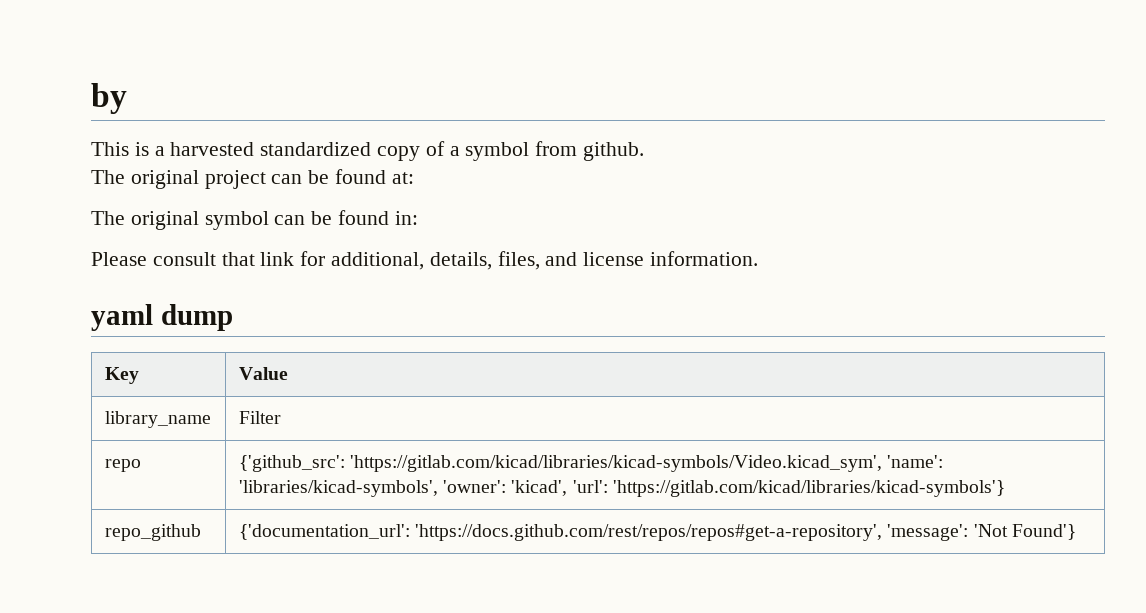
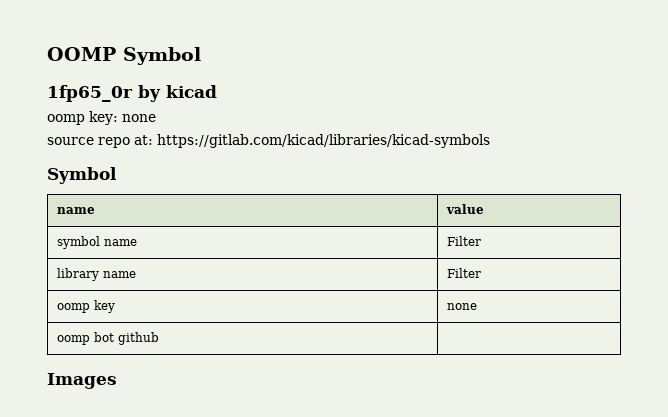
[91,83,127,114] [91,141,645,161] [91,169,414,189] [91,210,418,230] [91,251,759,270] [91,304,233,331] [104,367,139,384] [238,367,288,380] [104,411,211,428] [238,411,281,424] [104,459,141,472] [238,455,944,472] [238,480,1005,497] [104,524,201,541] [238,524,1076,541] by // This is a harvested standardized copy of a symbol from github. // The original project can be found at: // The original symbol can be found in: // Please consult that link for additional, details, files, and license information. // yaml dump // Key | Value // library_name | Filter // repo | {'github_src': 'https://gitlab.com/kicad/libraries/kicad-symbols/Video.kicad_sym', 'name': 'libraries/kicad-symbols', 'owner': 'kicad', 'url': 'https://gitlab.com/kicad/libraries/kicad-symbols'} // repo_github | {'documentation_url': 'https://docs.github.com/rest/repos/repos#get-a-repository', 'message': 'Not Found'} -> [47,47,201,65] [47,85,217,102] [47,111,156,125] [47,134,490,148] [47,167,117,184] [56,207,95,214] [445,204,484,214] [56,236,137,249] [446,236,481,246] [56,268,136,281] [446,268,481,278] [56,300,115,313] [446,303,477,310] [56,332,159,345] [47,373,117,389] OOMP Symbol // 1fp65_0r by kicad // oomp key: none // source repo at: https://gitlab.com/kicad/libraries/kicad-symbols // Symbol // name | value // symbol name | Filter // library name | Filter // oomp key | none // oomp bot github | // Images

